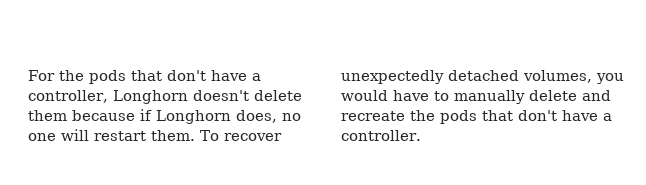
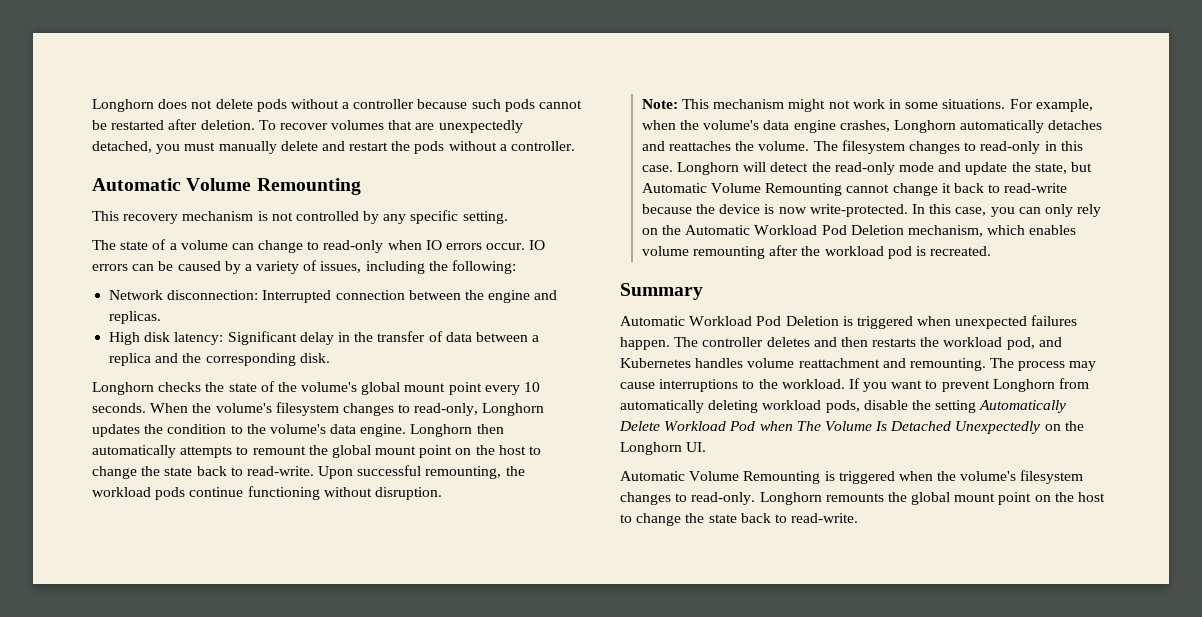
[28,70,261,84] [28,90,302,104] [28,109,301,124] [28,129,282,141] [341,70,624,84] [341,90,449,101] For the pods that don't have a controller, Longhorn doesn't delete them because if Longhorn does, no one will restart them. To recover unexpectedly detached volumes, you would have to -> [92,99,583,112] [92,119,523,133] [92,141,216,154] Longhorn does not delete pods without a controller because such pods cannot be restarted after deletion. To recover volumes that are unexpectedly detached, you must
[341,110,598,124] recreate the pods that don't have -> [349,141,497,154] restart the pods without
(421, 135) none -> [92,178,361,195] [92,210,508,224] [92,239,546,253] [92,260,517,274] [109,290,558,303] [109,311,162,324] [109,331,540,345] [109,353,330,366] [92,381,541,395] [92,402,545,416] [92,424,504,437] [92,445,542,458] [92,465,525,479] [92,486,442,500] [641,99,1093,112] [641,120,1103,133] [641,140,1083,154] [641,162,1092,175] [641,183,1068,196] [641,204,1102,217] [641,225,1077,237] [641,245,992,259] [620,283,703,300] [620,315,1078,329] [620,337,1062,350] [620,358,1097,371] [620,378,1090,392] [620,400,1067,413] [619,421,1084,434] [620,442,707,455] [620,470,1084,484] [620,492,1106,505] [620,513,859,526] // Automatic Volume Remounting // This recovery mechanism is not controlled by any specific setting. // The state of a volume can change to read-only when IO errors occur. IO errors can be caused by a variety of issues, including the following: // Network disconnection: Interrupted connection between the engine and replicas. // High disk latency: Significant delay in the transfer of data between a replica and the corresponding disk. // Longhorn checks the state of the volume's global mount point every 10 seconds. When the volume's filesystem changes to read-only, Longhorn updates the condition to the volume's data engine. Longhorn then automatically attempts to remount the global mount point on the host to change the state back to read-write. Upon successful remounting, the workload pods continue functioning without disruption. // Note: This mechanism might not work in some situations. For example, when the volume's data engine crashes, Longhorn automatically detaches and reattaches the volume. The filesystem changes to read-only in this case. Longhorn will detect the read-only mode and update the state, but Automatic Volume Remounting cannot change it back to read-write because the device is now write-protected. In this case, you can only rely on the Automatic Workload Pod Deletion mechanism, which enables volume remounting after the workload pod is recreated. // Summary // Automatic Workload Pod Deletion is triggered when unexpected failures happen. The controller deletes and then restarts the workload pod, and Kubernetes handles volume reattachment and remounting. The process may cause interruptions to the workload. If you want to prevent Longhorn from automatically deleting workload pods, disable the setting Automatically Delete Workload Pod when The Volume Is Detached Unexpectedly on the Longhorn UI. // Automatic Volume Remounting is triggered when the volume's filesystem changes to read-only. Longhorn remounts the global mount point on the host to change the state back to read-write.

